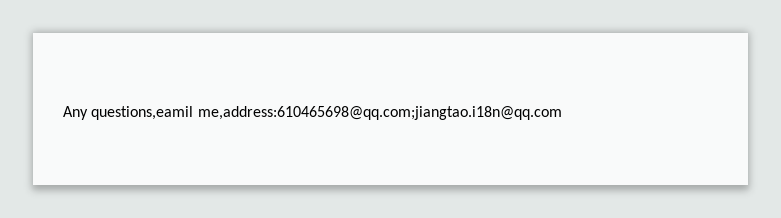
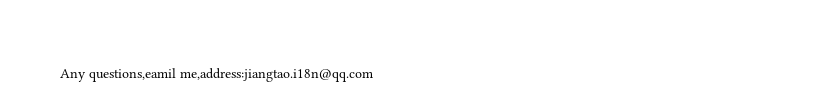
[197,106,562,120] me,address:610465698@qq.com;jiangtao.i18n@qq.com -> [180,68,373,82] me,address:jiangtao.i18n@qq.com

